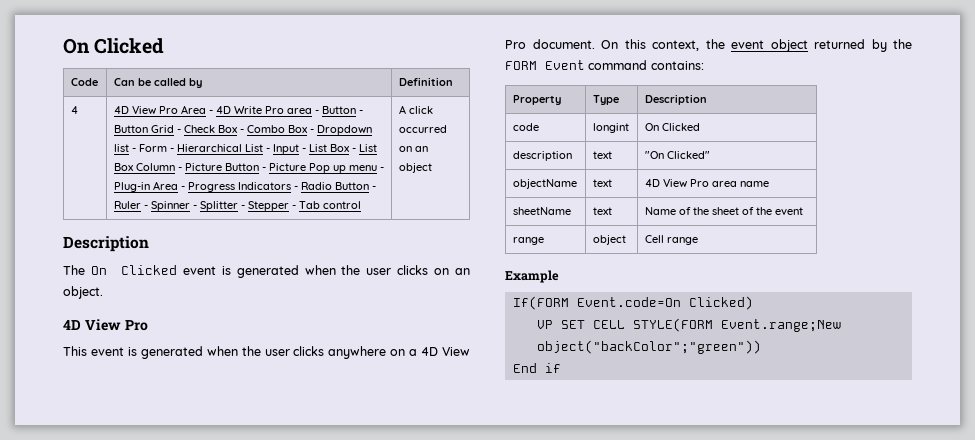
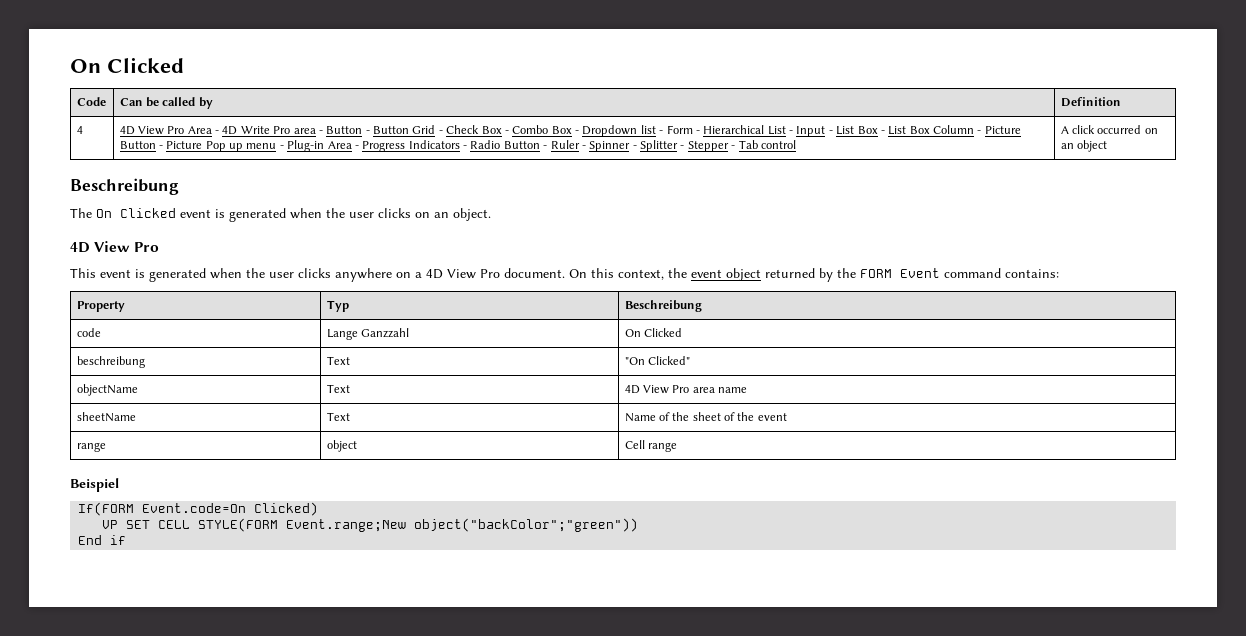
[63,236,149,252] Description -> [70,178,179,195] Beschreibung
[592,95,619,105] [644,94,707,105] Type | Description -> [326,300,349,312] [624,300,702,312] Typ | Beschreibung
[592,123,629,133] [644,123,700,131] [512,151,572,161] [592,151,612,159] longint | On Clicked // description | text -> [326,328,409,340] [624,328,682,337] [76,356,145,368] [326,356,350,365] Lange Ganzzahl | On Clicked // beschreibung | Text
[592,179,612,187] text -> [326,384,350,393] Text
[592,207,612,215] text -> [326,412,350,421] Text
[505,270,559,283] Example -> [70,478,119,492] Beispiel

